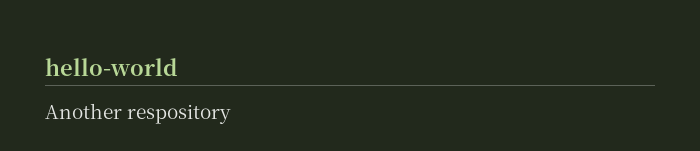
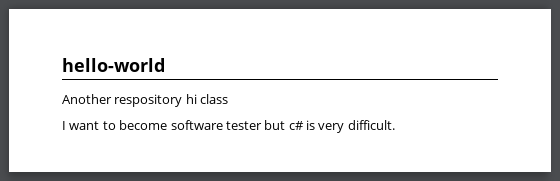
(232, 114) none -> [185,94,229,104] [62,120,395,133] hi class // I want to become software tester but c# is very difficult.

